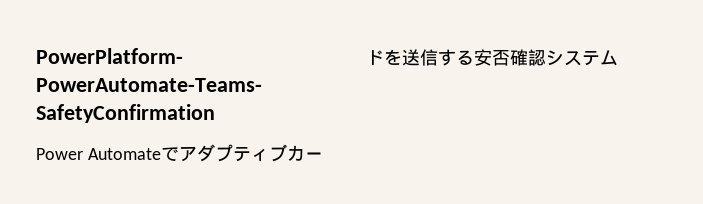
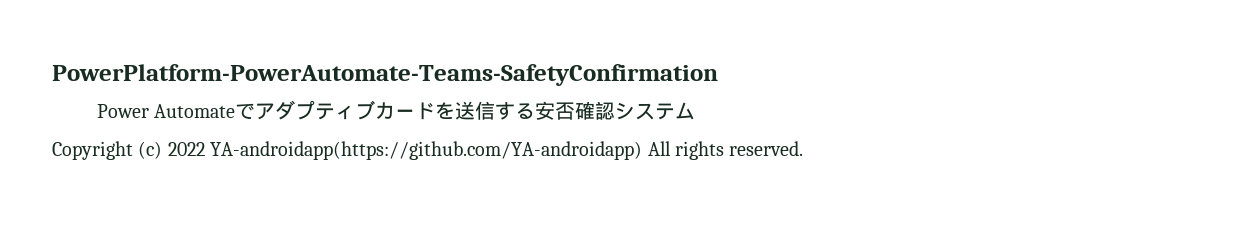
(618, 58) none -> [52,141,804,160] // Copyright (c) 2022 YA-androidapp(https://github.com/YA-androidapp) All rights reserved.

